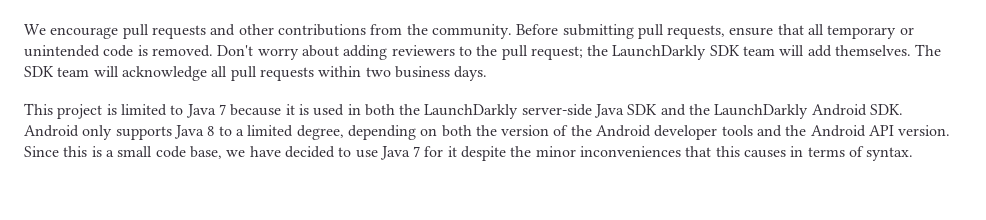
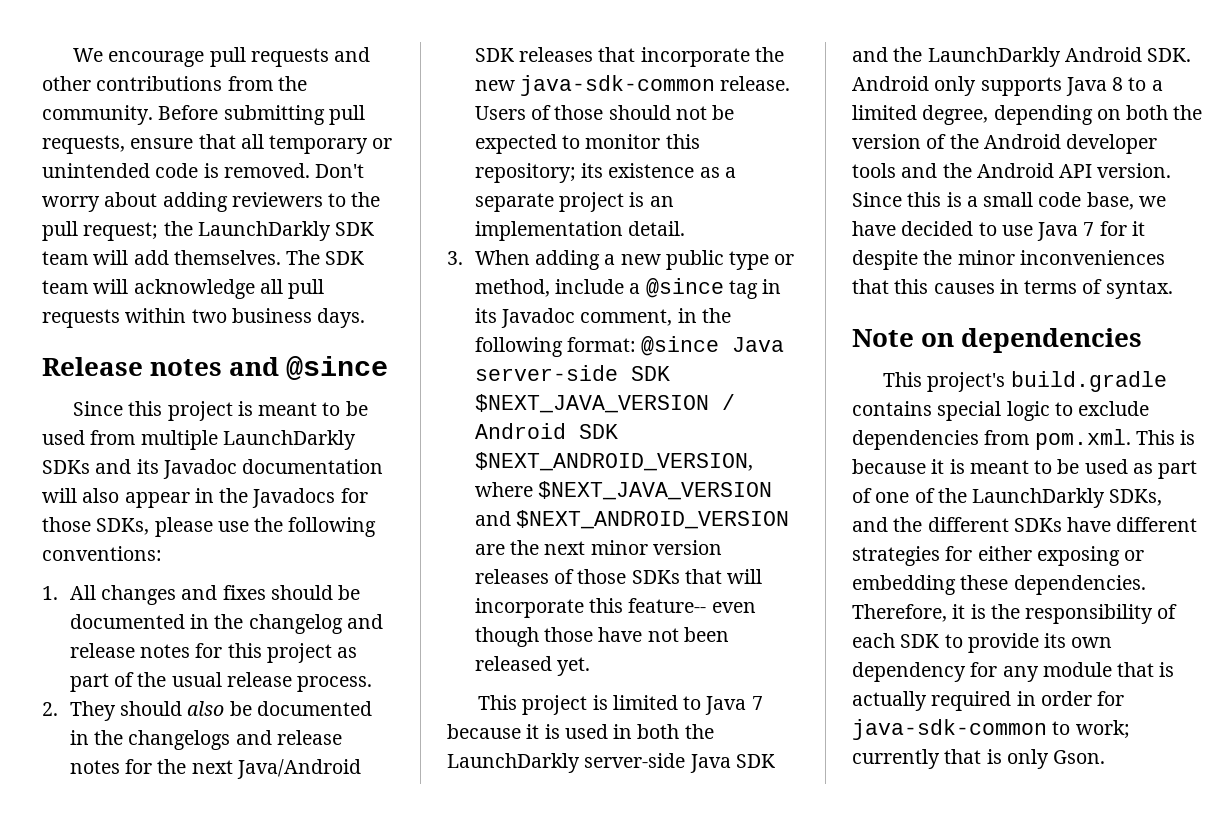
(488, 73) none -> [42,356,389,380] [73,401,368,421] [42,430,356,450] [42,459,384,479] [42,488,368,508] [42,517,377,537] [42,546,162,561] [42,585,361,605] [69,614,383,634] [69,643,358,663] [69,672,373,692] [42,701,372,721] [69,730,342,750] [69,759,361,779] [474,47,784,67] [474,75,791,96] [474,105,735,120] [474,134,700,154] [474,163,736,183] [474,192,674,212] [474,221,685,241] [447,250,795,270] [474,278,782,299] [474,308,731,328] [474,336,785,357] [474,365,670,381] [474,394,735,413] [474,423,618,439] [474,452,753,471] [474,481,772,500] [474,510,789,529] [474,540,722,555] [474,569,763,584] [474,598,756,618] [474,627,729,647] [474,656,590,676] // Release notes and @since // Since this project is meant to be used from multiple LaunchDarkly SDKs and its Javadoc documentation will also appear in the Javadocs for those SDKs, please use the following conventions: // 1. All changes and fixes should be documented in the changelog and release notes for this project as part of the usual release process. // 2. They should also be documented in the changelogs and release notes for the next Java/Android SDK releases that incorporate the new java-sdk-common release. Users of those should not be expected to monitor this repository; its existence as a separate project is an implementation detail. // 3. When adding a new public type or method, include a @since tag in its Javadoc comment, in the following format: @since Java server-side SDK $NEXT_JAVA_VERSION / Android SDK $NEXT_ANDROID_VERSION, where $NEXT_JAVA_VERSION and $NEXT_ANDROID_VERSION are the next minor version releases of those SDKs that will incorporate this feature-- even though those have not been released yet.
(914, 154) none -> [852,328,1143,353] [883,371,1167,392] [852,401,1150,421] [852,429,1196,450] [852,459,1198,479] [852,488,1163,508] [852,517,1198,532] [852,546,1145,566] [852,575,1146,595] [852,604,1178,624] [852,633,1113,653] [852,662,1175,682] [852,691,1125,711] [852,719,1130,740] [852,749,1106,769] // Note on dependencies // This project's build.gradle contains special logic to exclude dependencies from pom.xml. This is because it is meant to be used as part of one of the LaunchDarkly SDKs, and the different SDKs have different strategies for either exposing or embedding these dependencies. Therefore, it is the responsibility of each SDK to provide its own dependency for any module that is actually required in order for java-sdk-common to work; currently that is only Gson.

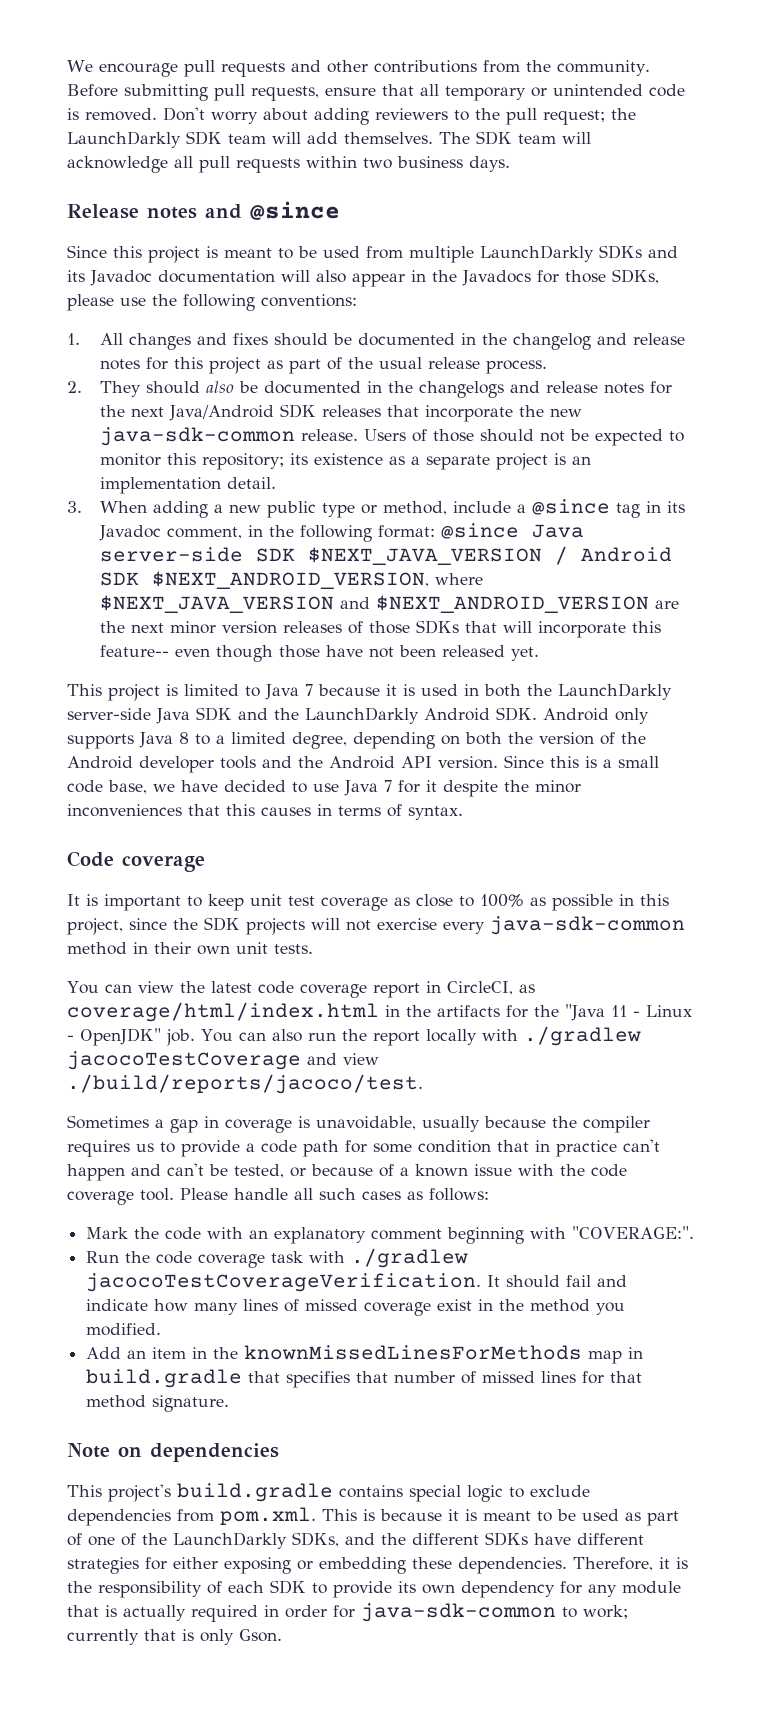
(1173, 289) none -> [67,851,205,872] [67,894,669,911] [67,916,685,935] [67,942,313,955] [67,981,535,998] [67,1002,692,1022] [67,1026,641,1046] [67,1051,379,1070] [67,1074,423,1094] [67,1115,650,1133] [67,1139,660,1157] [67,1163,627,1181] [67,1188,489,1205] [86,1226,695,1244] [86,1248,469,1268] [86,1273,628,1292] [86,1299,626,1316] [86,1323,162,1336] [86,1345,644,1364] [86,1369,643,1388] [86,1395,230,1412] // Code coverage // It is important to keep unit test coverage as close to 100% as possible in this project, since the SDK projects will not exercise every java-sdk-common method in their own unit tests. // You can view the latest code coverage report in CircleCI, as coverage/html/index.html in the artifacts for the "Java 11 - Linux - OpenJDK" job. You can also run the report locally with ./gradlew jacocoTestCoverage and view ./build/reports/jacoco/test. // Sometimes a gap in coverage is unavoidable, usually because the compiler requires us to provide a code path for some condition that in practice can't happen and can't be tested, or because of a known issue with the code coverage tool. Please handle all such cases as follows: // Mark the code with an explanatory comment beginning with "COVERAGE:". // Run the code coverage task with ./gradlew jacocoTestCoverageVerification. It should fail and indicate how many lines of missed coverage exist in the method you modified. // Add an item in the knownMissedLinesForMethods map in build.gradle that specifies that number of missed lines for that method signature.

